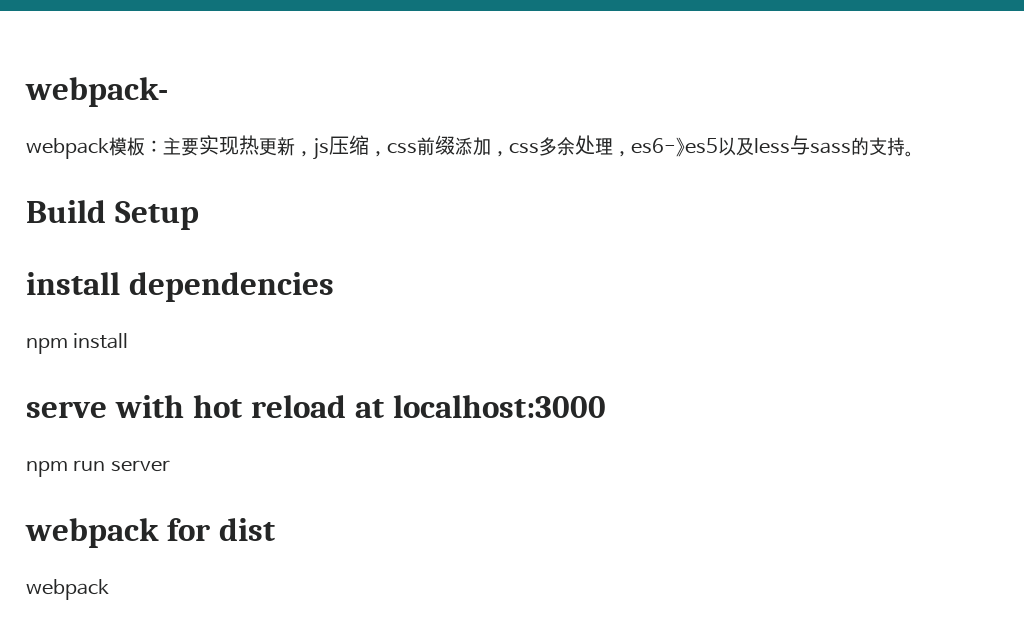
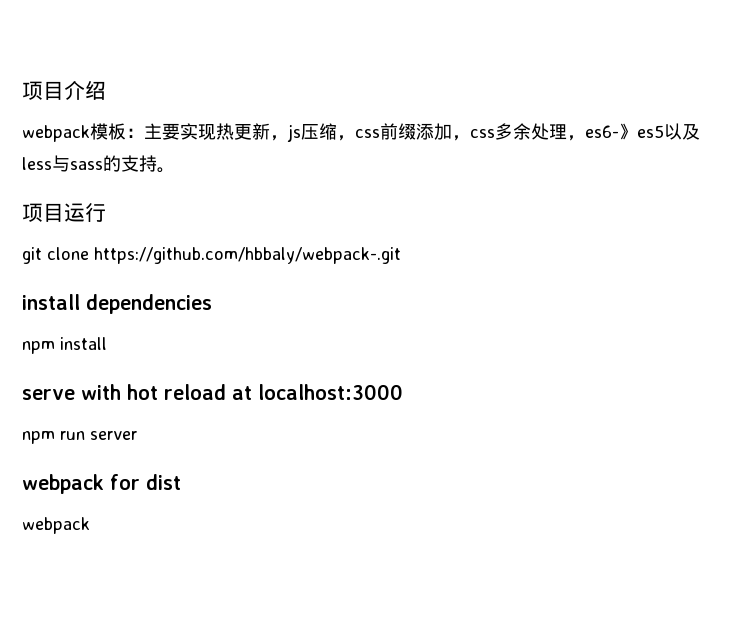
[25,77,168,107] webpack- -> [22,81,106,100] 项目介绍
[26,200,199,230] Build Setup -> [22,203,106,222] [22,247,401,264] 项目运行 // git clone https://github.com/hbbaly/webpack-.git

